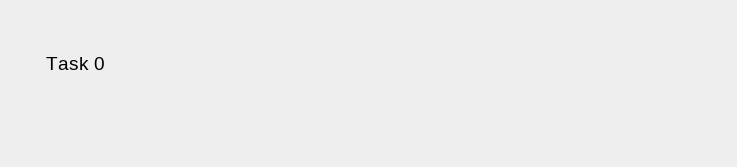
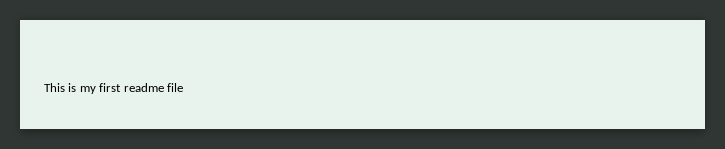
[46,57,106,70] Task 0 -> [44,83,183,94] This is my first readme file

